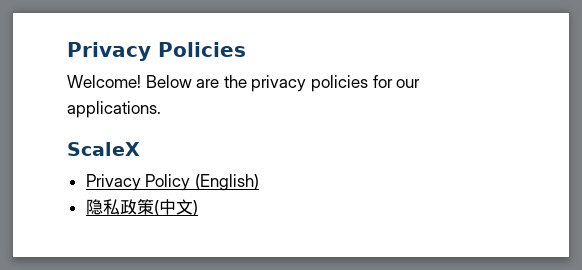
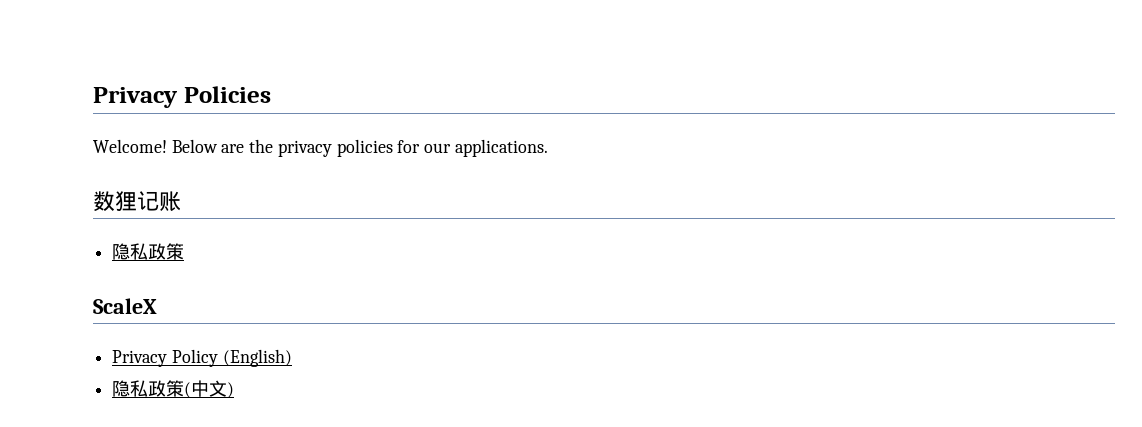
(161, 109) none -> [93,191,181,212] [112,243,185,260] // 数狸记账 // 隐私政策

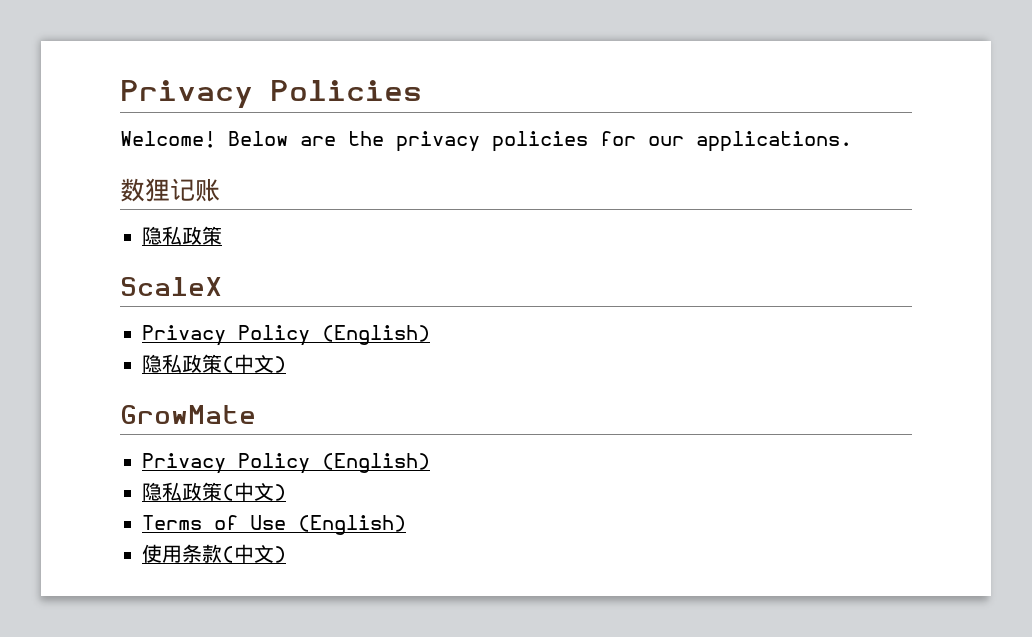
(235, 390) none -> [120,405,256,424] [142,453,430,474] [142,482,286,501] [142,515,406,535] [142,544,286,563] // GrowMate // Privacy Policy (English) // 隐私政策(中文) // Terms of Use (English) // 使用条款(中文)

